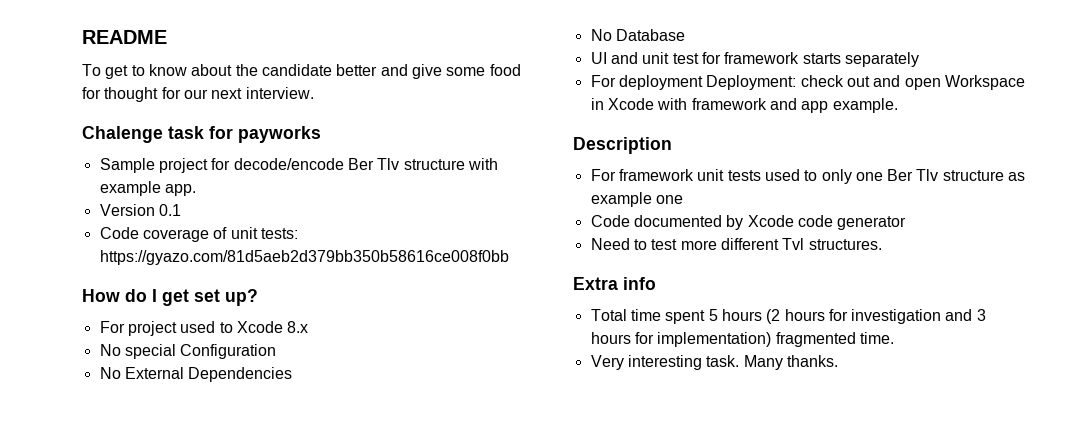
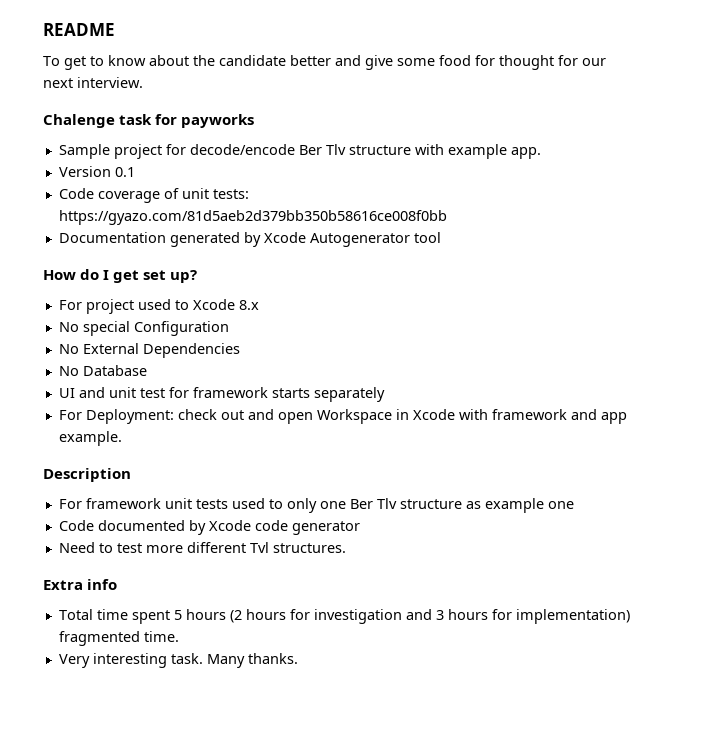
(509, 257) none -> [58,232,441,247] // Documentation generated by Xcode Autogenerator tool
[618,75,703,90] deployment -> (82, 415) none

